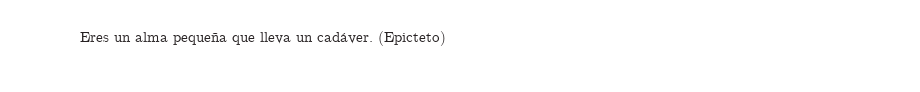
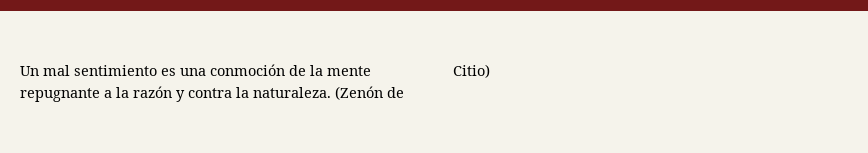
[80,31,446,46] Eres un alma pequeña que lleva un cadáver. (Epicteto) -> [20,64,371,76] [20,86,404,102] [453,64,490,78] Un mal sentimiento es una conmoción de la mente repugnante a la razón y contra la naturaleza. (Zenón de Citio)

